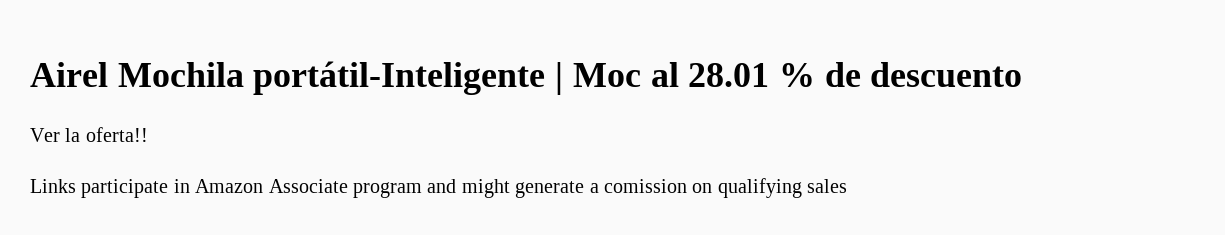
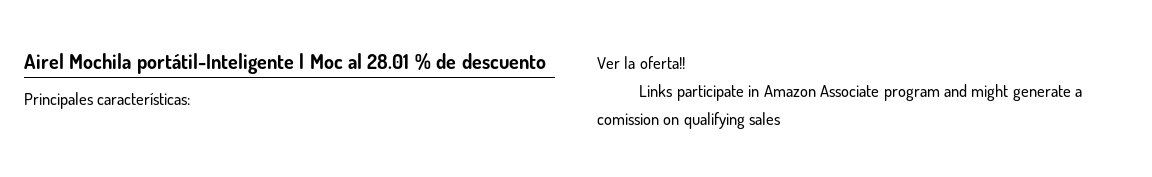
(1023, 74) none -> [24,92,191,109] // Principales características:

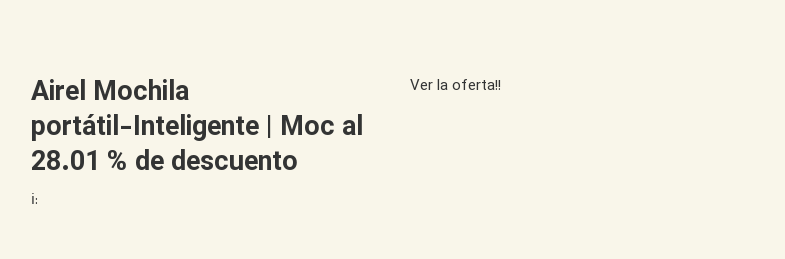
[24,92,191,109] Principales características: -> [31,193,38,204] ℹ:
[639,84,1083,101] [597,112,781,129] // Links participate in Amazon Associate program and might generate a comission on qualifying sales -> (502, 84) none

